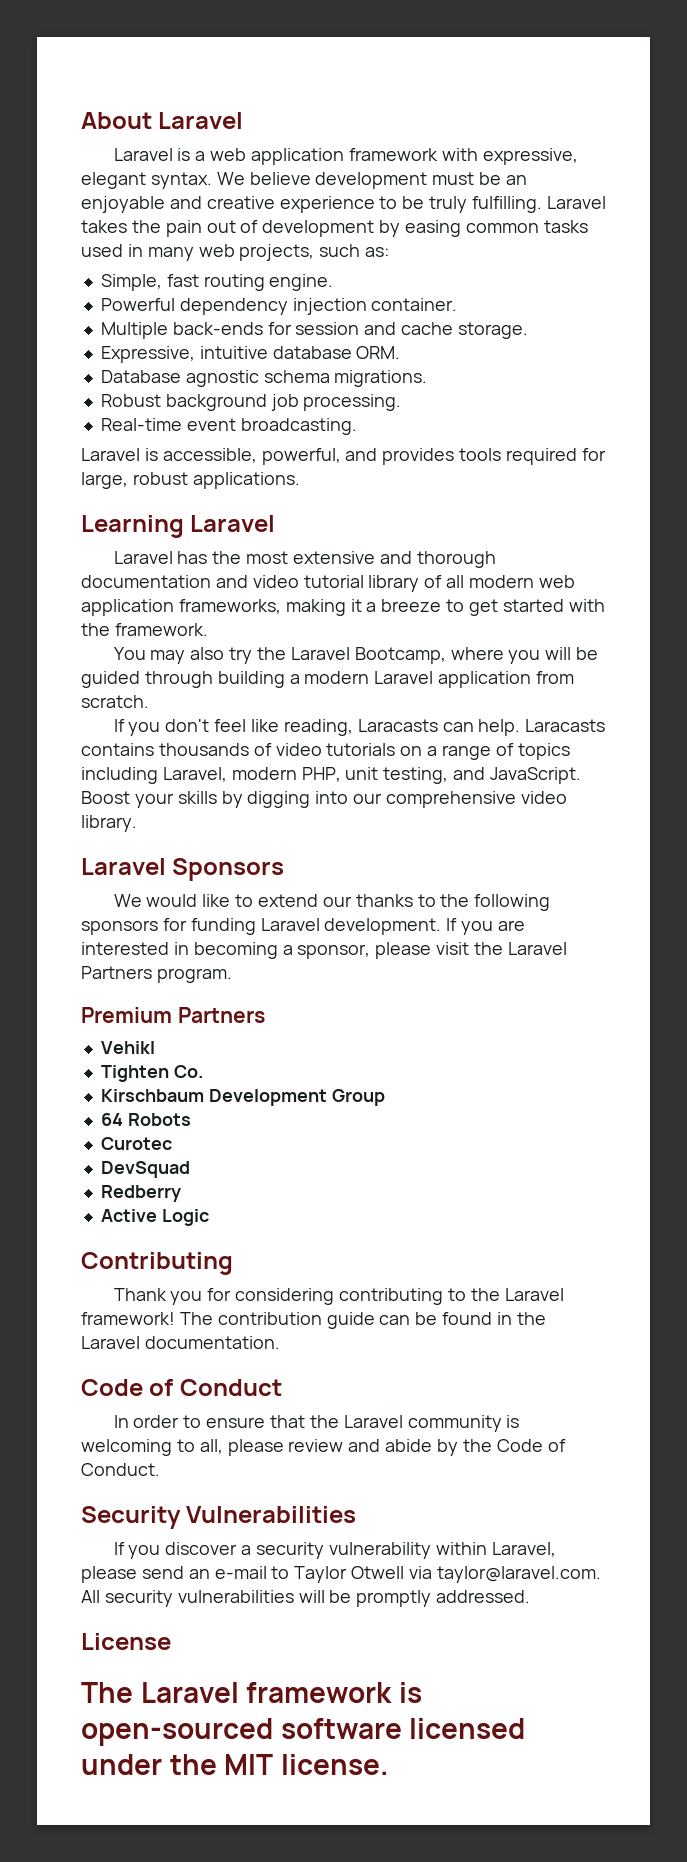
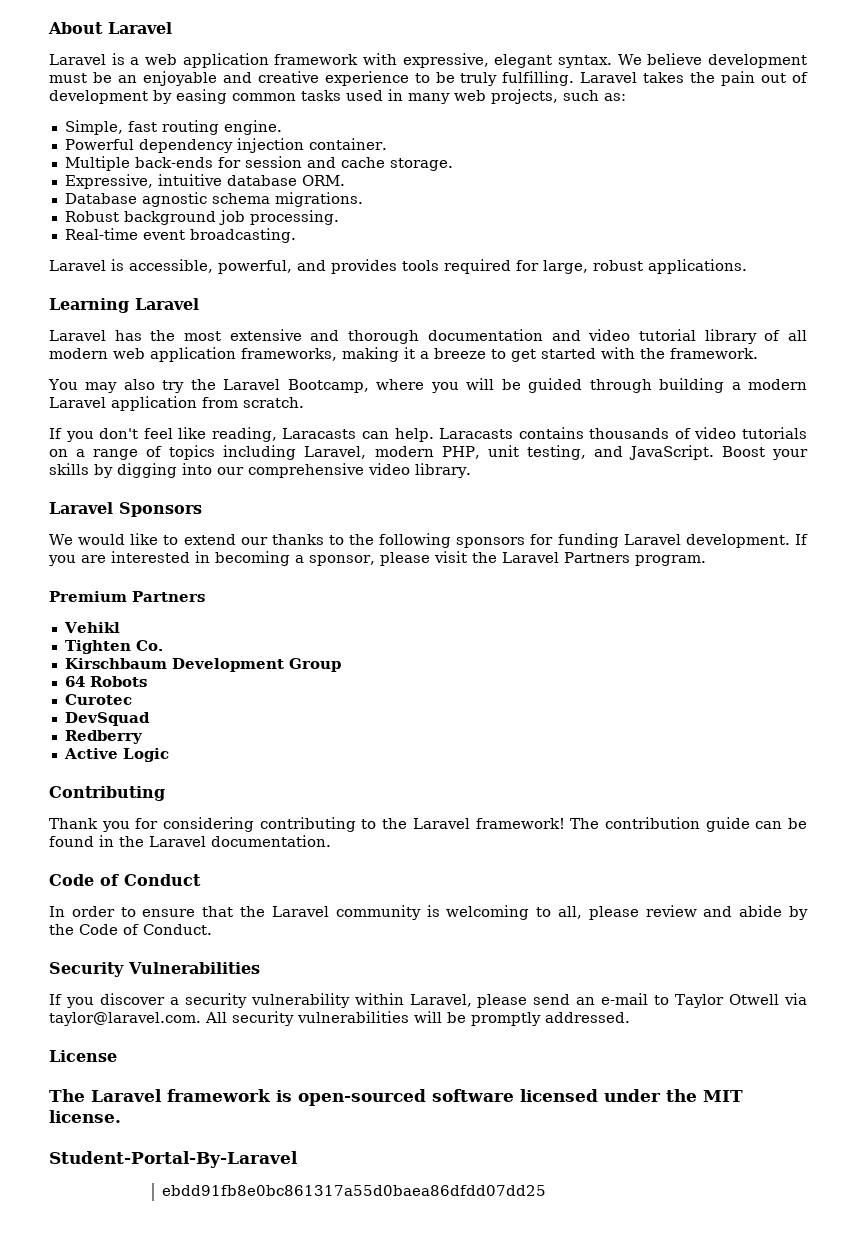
(389, 1764) none -> [49,1151,298,1168] [162,1185,547,1196] // Student-Portal-By-Laravel // ebdd91fb8e0bc861317a55d0baea86dfdd07dd25

